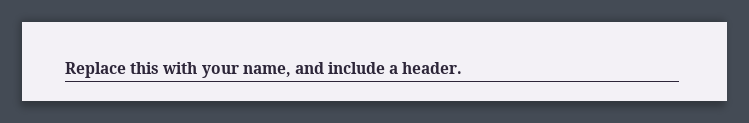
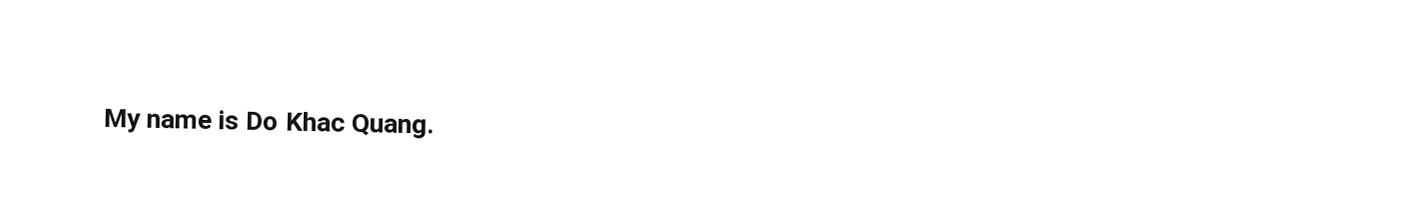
[65,62,463,78] Replace this with your name, and include a header. -> [103,108,435,139] My name is Do Khac Quang.

